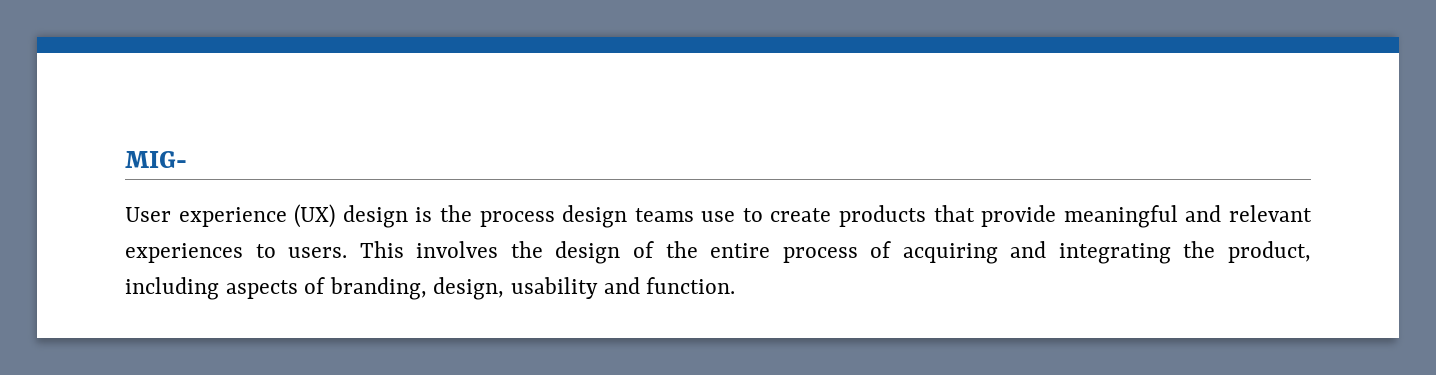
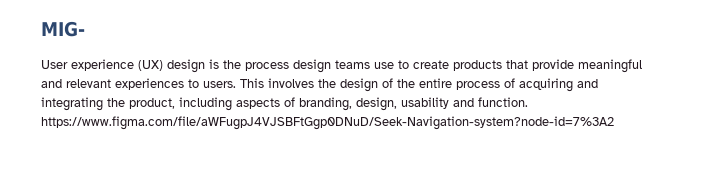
(736, 285) none -> [41,116,614,130] https://www.figma.com/file/aWFugpJ4VJSBFtGgp0DNuD/Seek-Navigation-system?node-id=7%3A2

